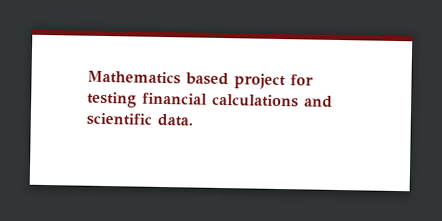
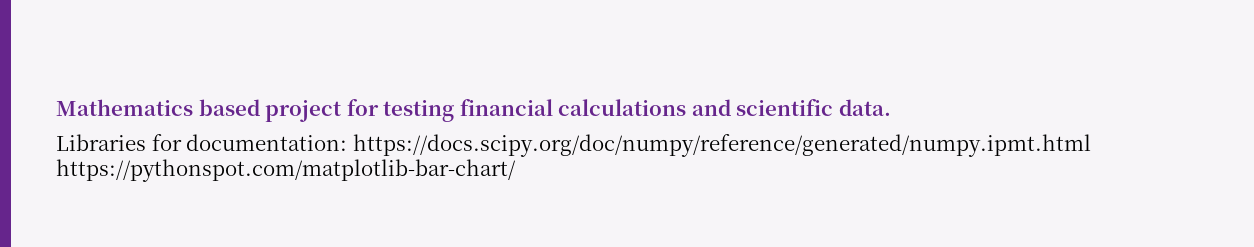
(193, 120) none -> [56,134,1091,157] [56,159,516,182] // Libraries for documentation: https://docs.scipy.org/doc/numpy/reference/generated/numpy.ipmt.html https://pythonspot.com/matplotlib-bar-chart/

